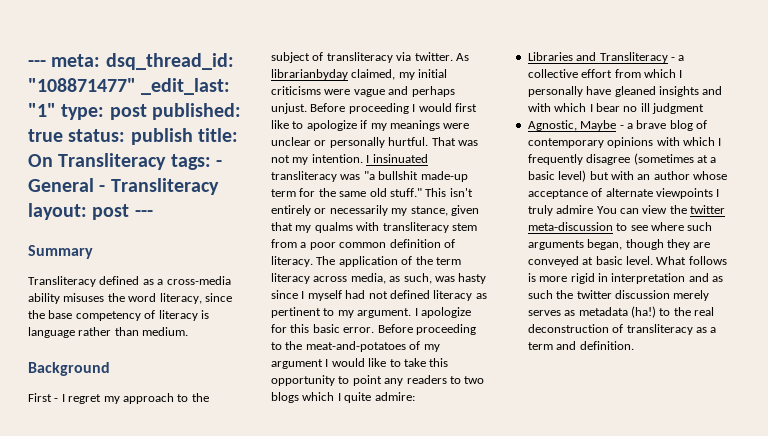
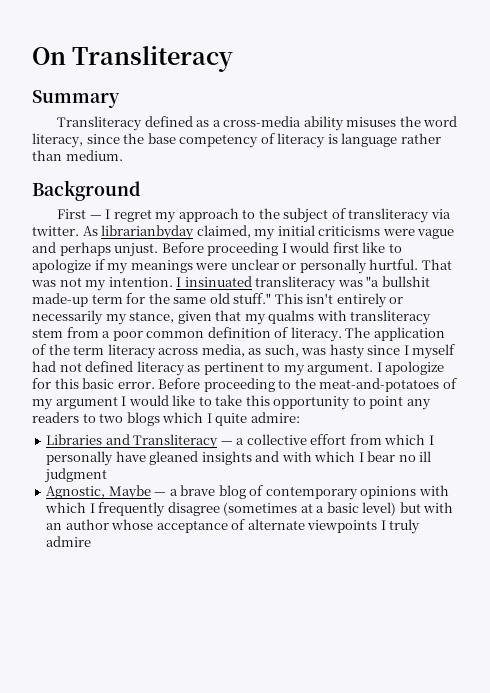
[28,53,234,70] [28,78,231,95] [28,103,241,120] [28,128,238,145] [28,153,222,170] [28,178,219,195] [28,203,153,220] --- meta: dsq_thread_id: "108871477" _edit_last: "1" type: post published: true status: publish title: On Transliteracy tags: - General - Transliteracy layout: post --- -> [32,46,234,72] On Transliteracy
[54,398,59,402] - -> [89,215,102,219] —
[670,57,675,61] - -> [220,441,233,445] —
[619,125,624,129] - -> [154,492,167,496] —
[596,205,725,214] [527,222,713,231] [527,239,711,250] [527,256,727,267] [527,273,723,284] [527,290,710,301] [527,306,714,318] [527,324,717,335] [527,341,634,350] You can view the twitter meta-discussion to see where such arguments began, though they are conveyed at basic level. What follows is more rigid in interpretation and as such the twitter discussion merely serves as metadata (ha!) to the real deconstruction of transliteracy as a term and definition. -> (92, 541) none

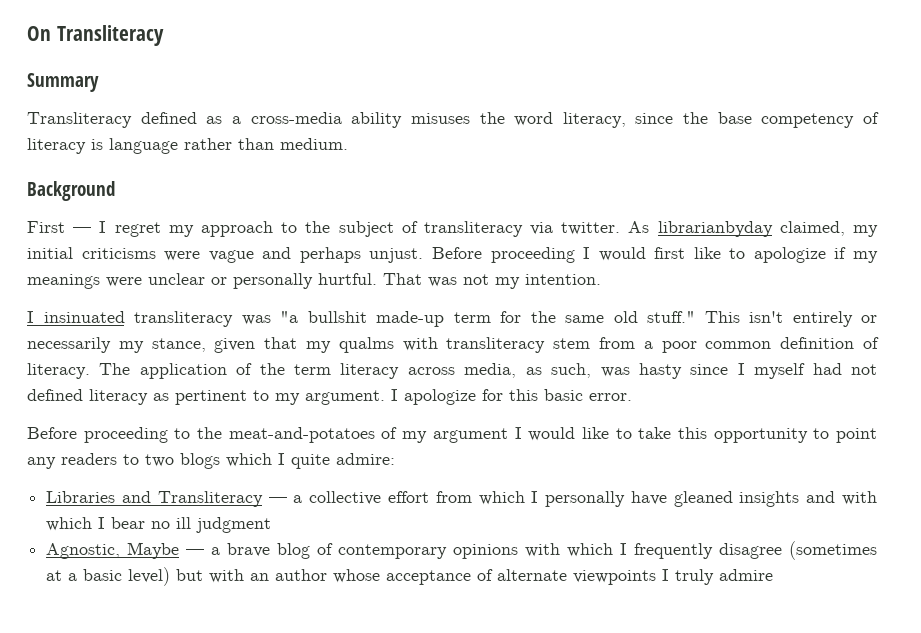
(173, 282) none -> (601, 279) //
(155, 385) none -> (632, 397) //

